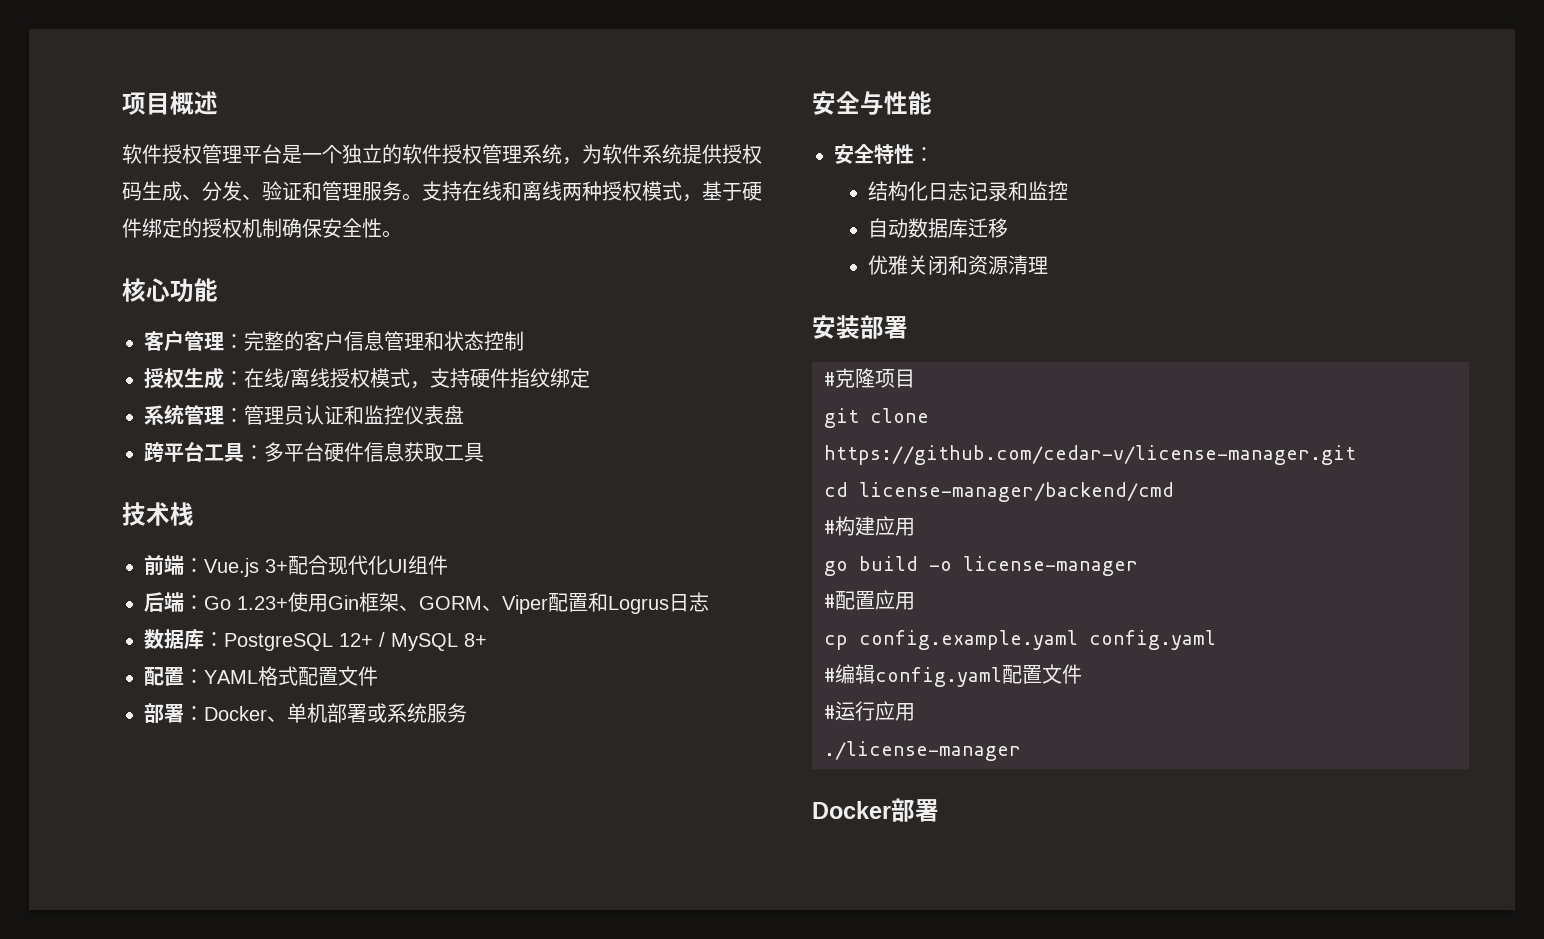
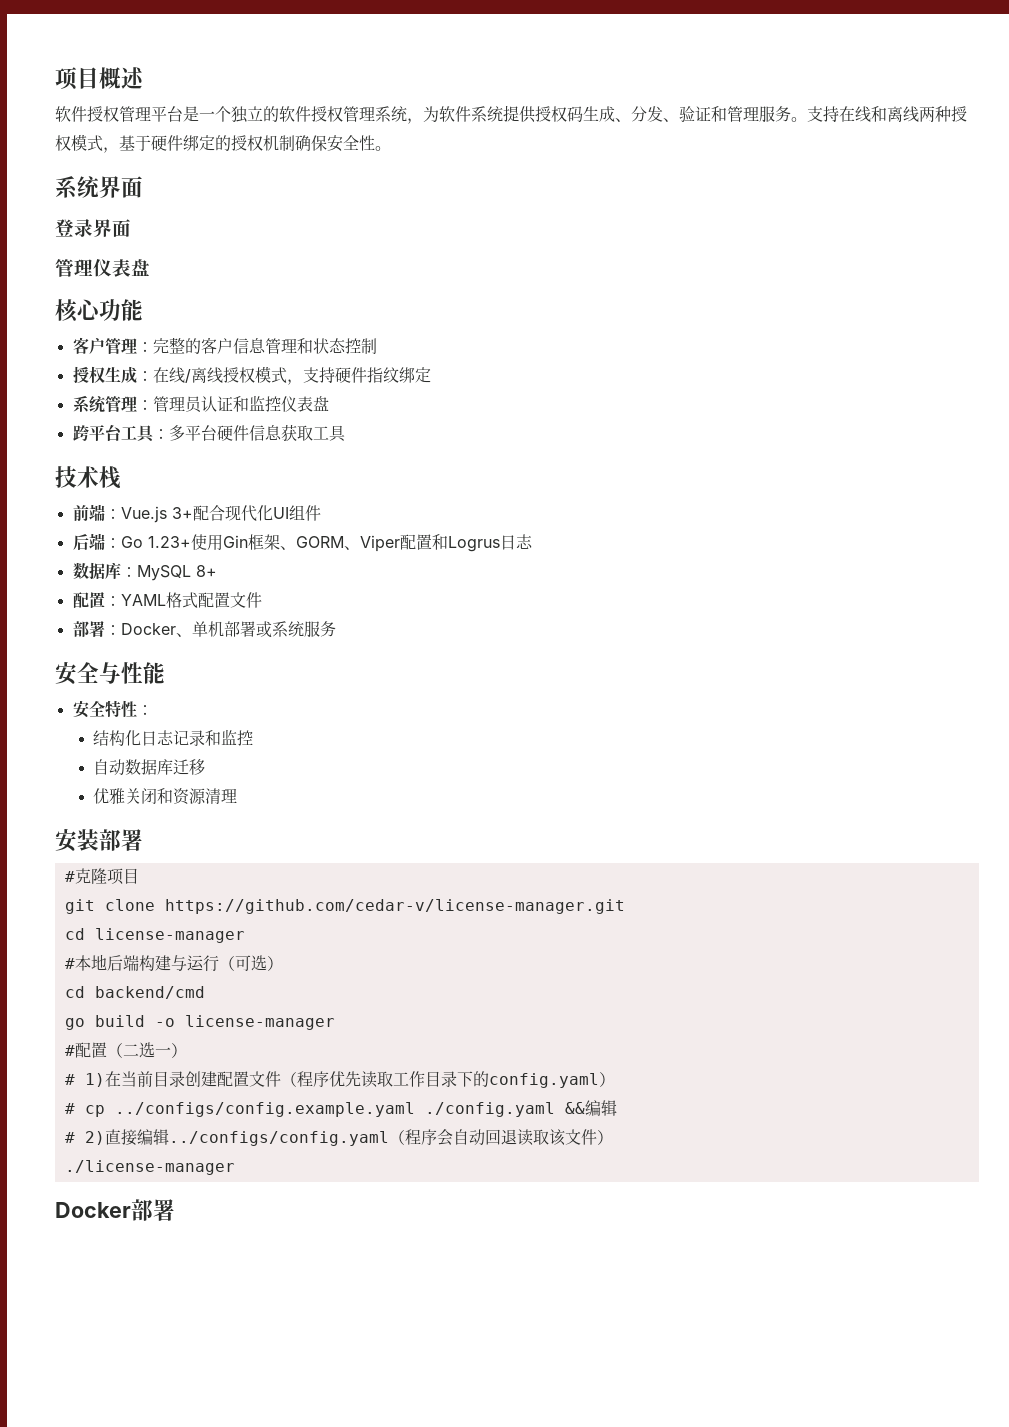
(402, 234) none -> [55,176,143,199] [55,219,131,237] [55,259,150,277] // 系统界面 // 登录界面 // 管理仪表盘
[224,632,385,651] PostgreSQL 12+ / -> (137, 572) none
[859,482,1174,502] [824,516,915,536] license-manager/backend/cmd // #构建应用 -> [94,928,245,943] [64,954,283,972] [64,986,205,999] license-manager // #本地后端构建与运行（可选） // cd backend/cmd
[875,590,915,610] [824,630,1216,650] [824,664,1082,687] [824,701,915,721] 应用 // cp config.example.yaml config.yaml // #编辑config.yaml配置文件 // #运行应用 -> [106,1042,187,1058] [64,1071,615,1088] [64,1100,617,1117] [64,1129,613,1146] （二选一） // # 1)在当前目录创建配置文件（程序优先读取工作目录下的config.yaml） // # cp ../configs/config.example.yaml ./config.yaml &&编辑 // # 2)直接编辑../configs/config.yaml（程序会自动回退读取该文件）

